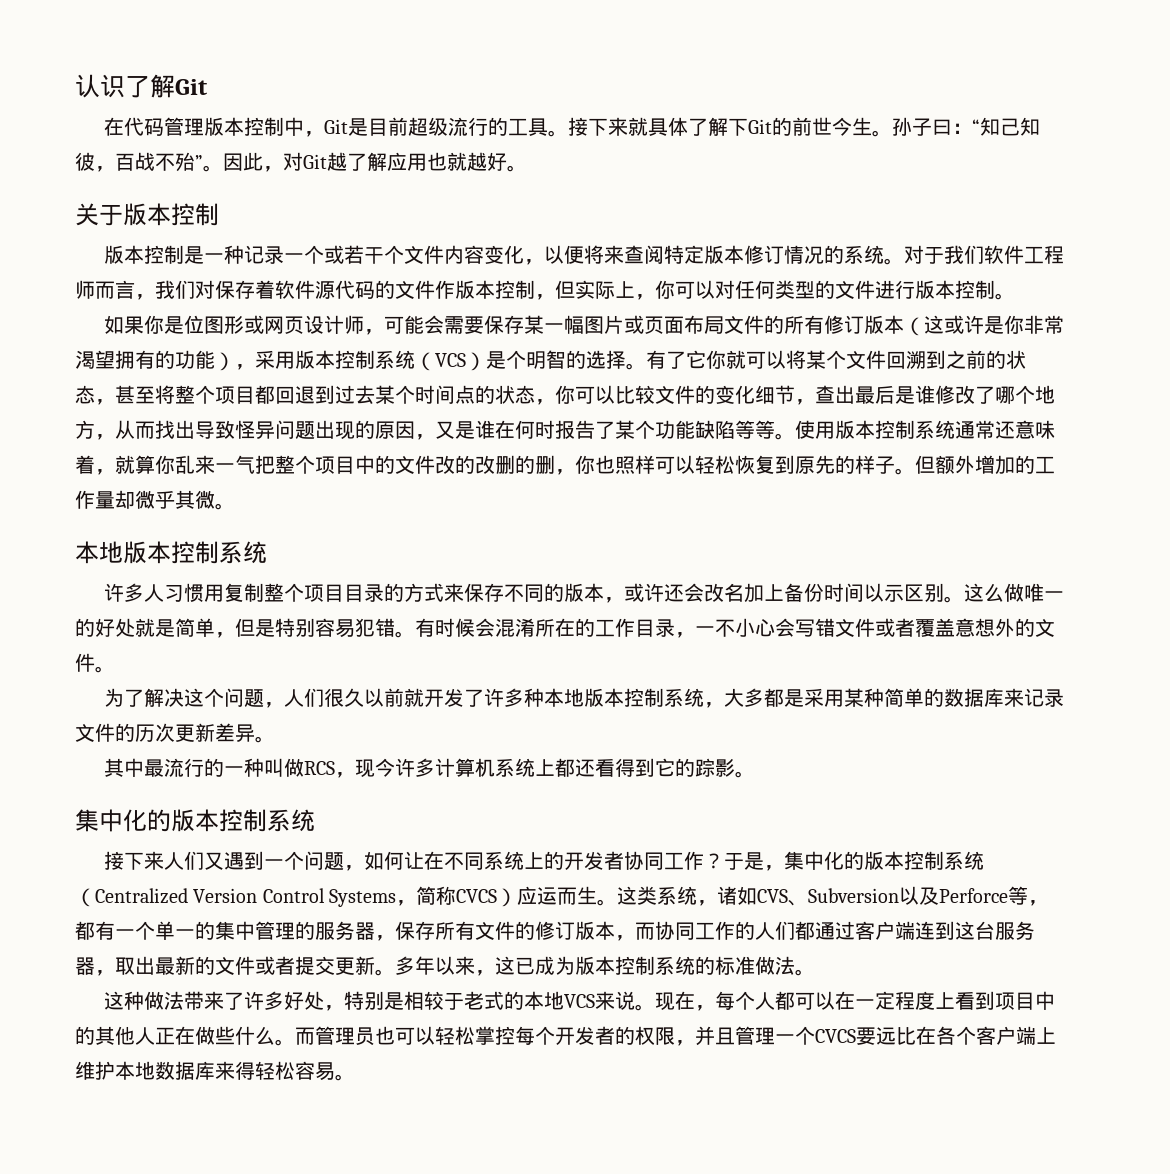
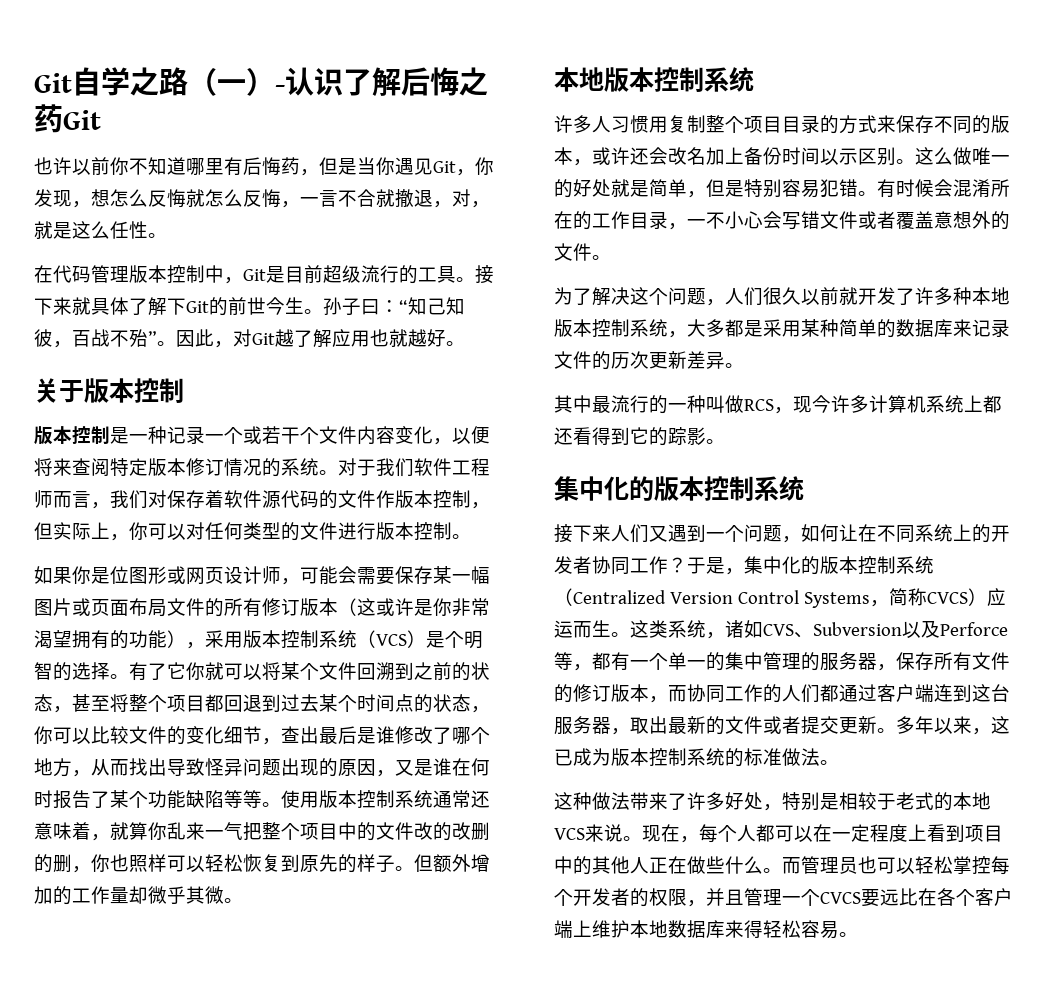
[75,74,208,98] 认识了解Git -> [34,67,488,96] [34,104,101,133] [34,157,494,176] [34,189,490,208] [34,221,167,239] Git自学之路（一）-认识了解后悔之药Git // 也许以前你不知道哪里有后悔药，但是当你遇见Git，你发现，想怎么反悔就怎么反悔，一言不合就撤退，对，就是这么任性。

